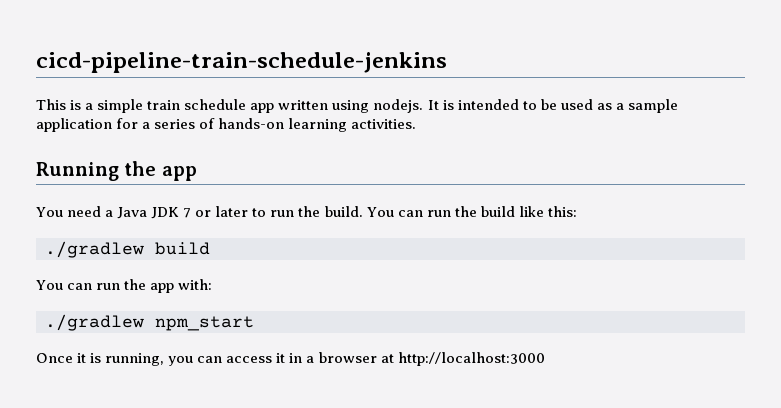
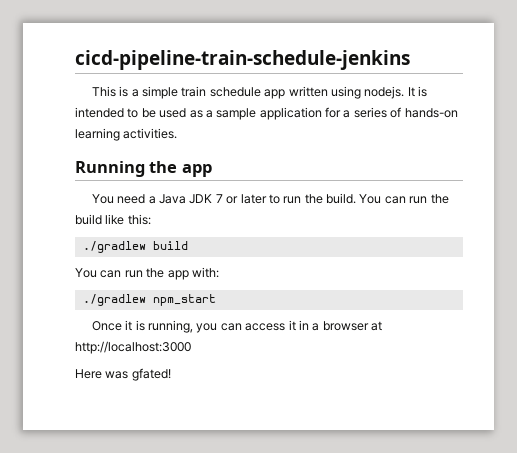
(545, 359) none -> [75,368,171,381] // Here was gfated!

